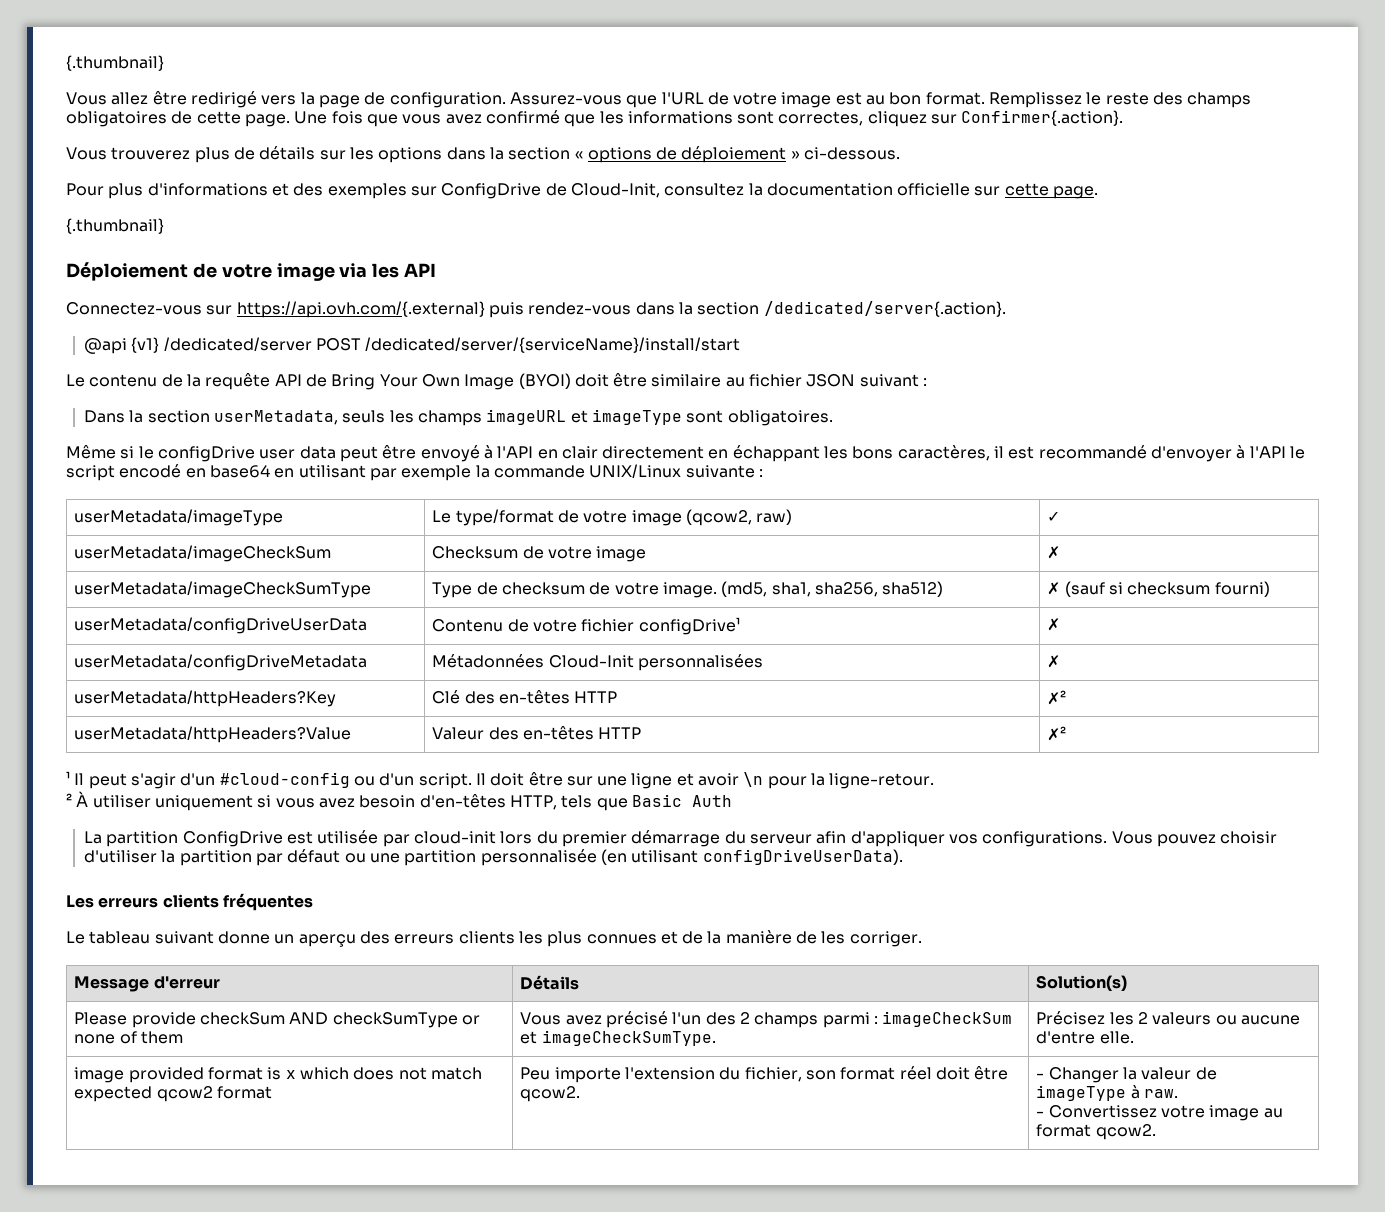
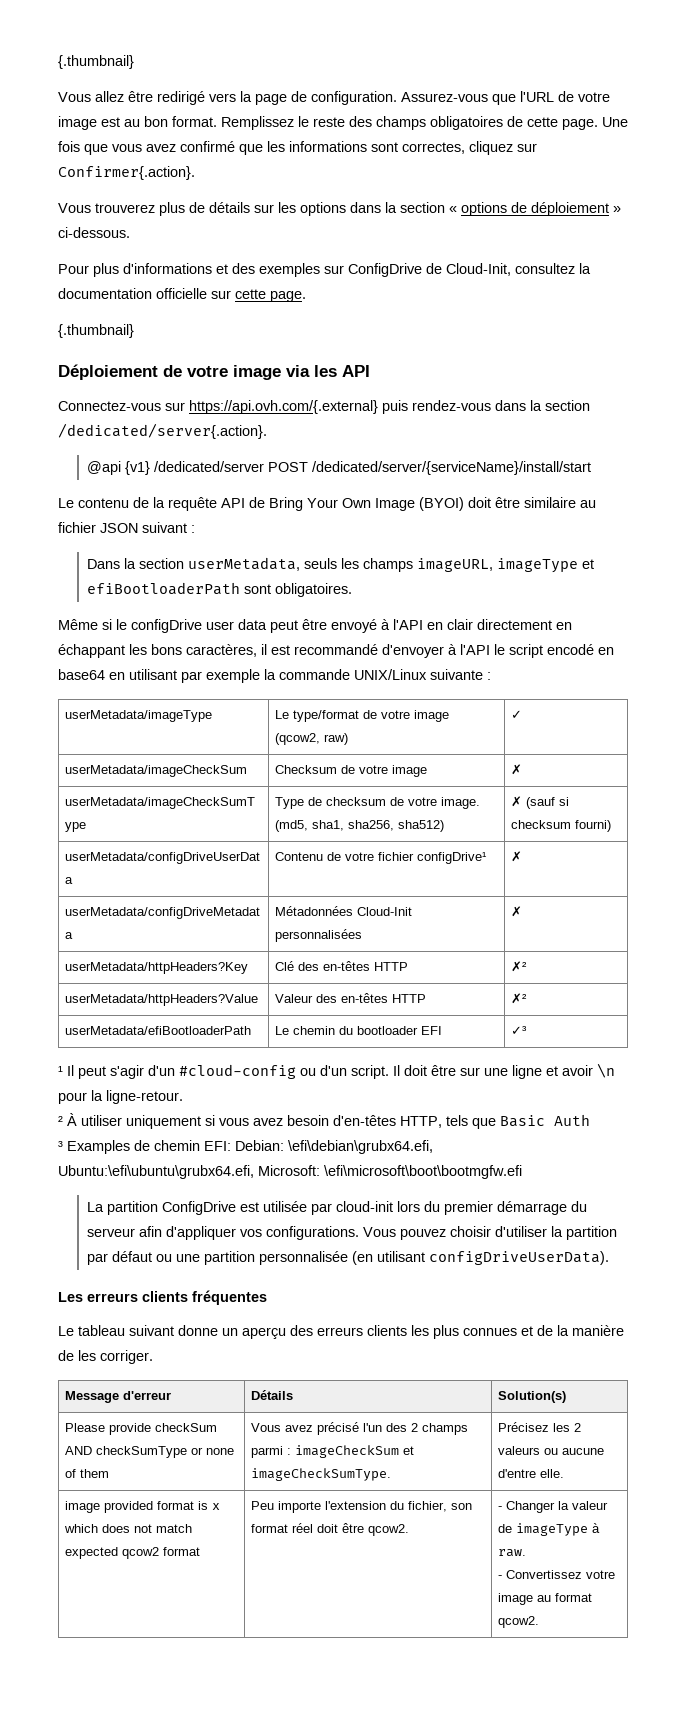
[486,409,683,425] imageURL et imageType -> [416,558,594,573] [86,582,240,595] imageURL, imageType et efiBootloaderPath
(1067, 733) none -> [65,1026,252,1035] [275,1026,443,1035] [511,1026,528,1035] // userMetadata/efiBootloaderPath | Le chemin du bootloader EFI | ✓³
(732, 801) none -> [58,1140,433,1154] [58,1165,522,1179] // ³ Examples de chemin EFI: Debian: \efi\debian\grubx64.efi, Ubuntu:\efi\ubuntu\grubx64.efi, Microsoft: \efi\microsoft\boot\bootmgfw.efi

